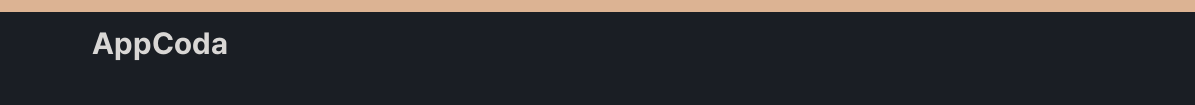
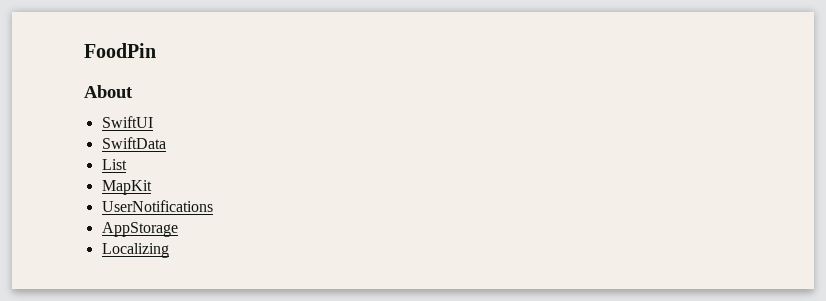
[92,32,228,61] AppCoda -> [84,43,156,58] [84,85,133,98] [101,116,153,128] [101,137,166,149] [101,159,127,170] [101,180,152,195] [101,200,213,212] [101,222,178,237] [101,243,169,258] FoodPin // About // SwiftUI // SwiftData // List // MapKit // UserNotifications // AppStorage // Localizing

